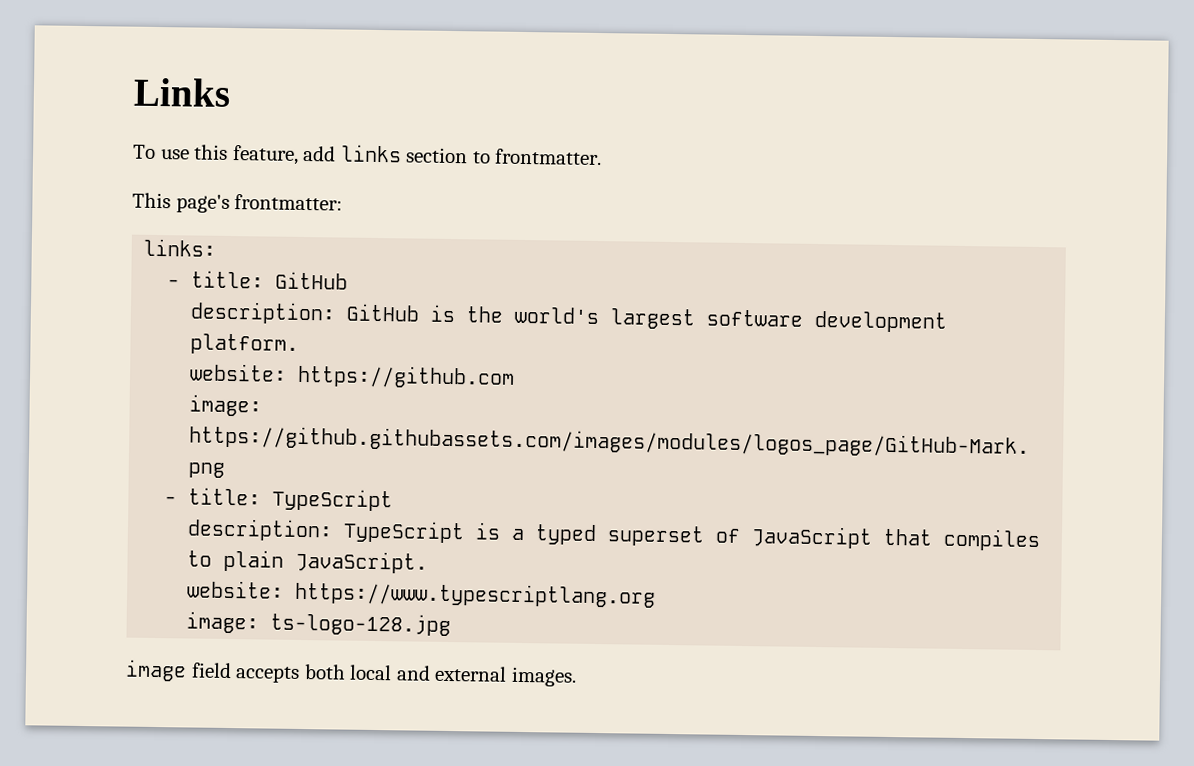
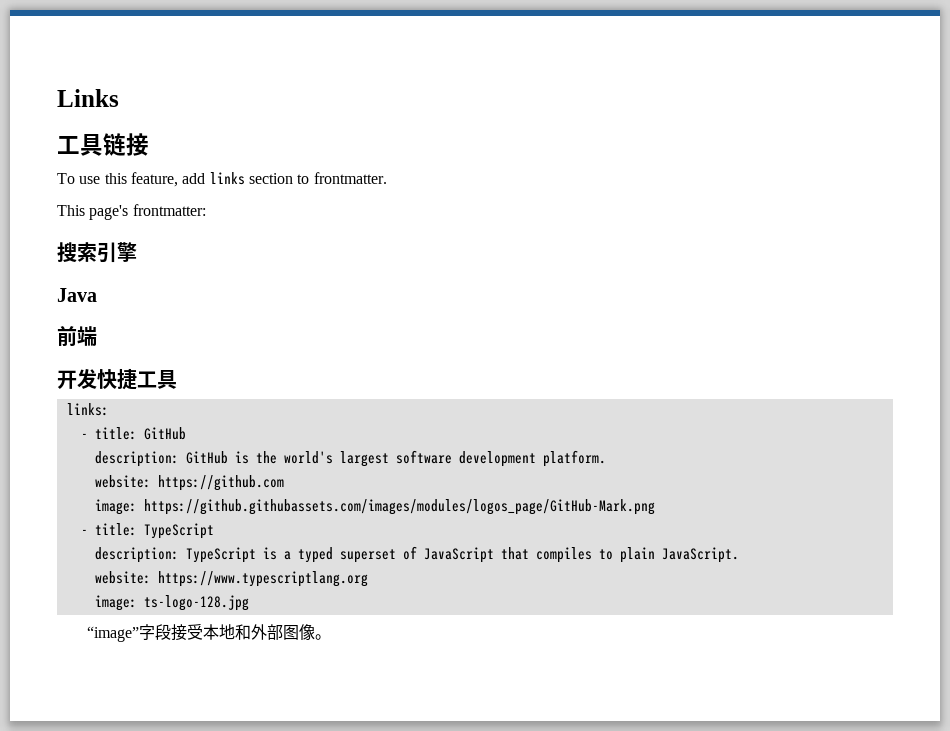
(231, 92) none -> [57,133,149,156] // 工具链接
(344, 202) none -> [57,242,137,263] [57,288,97,302] [57,326,97,347] [57,368,177,390] // 搜索引擎 // Java // 前端 // 开发快捷工具
[125,659,577,687] image field accepts both local and external images. -> [87,624,332,642] “image”字段接受本地和外部图像。

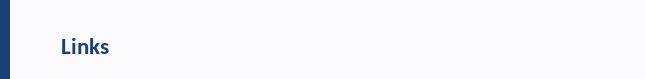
[57,133,149,156] [57,172,387,187] [57,204,206,220] [57,242,137,263] [57,288,97,302] [57,326,97,347] [57,368,177,390] [66,403,109,416] [80,427,186,440] [94,450,606,467] [94,475,284,491] [94,499,655,515] [80,523,214,539] [94,546,739,563] [94,571,368,587] [94,595,249,611] [87,624,332,642] // 工具链接 // To use this feature, add links section to frontmatter. // This page's frontmatter: // 搜索引擎 // Java // 前端 // 开发快捷工具 // links: // - title: GitHub // description: GitHub is the world's largest software development platform. // website: https://github.com // image: https://github.githubassets.com/images/modules/logos_page/GitHub-Mark.png // - title: TypeScript // description: TypeScript is a typed superset of JavaScript that compiles to plain JavaScript. // website: https://www.typescriptlang.org // image: ts-logo-128.jpg // “image”字段接受本地和外部图像。 -> (109, 46) none

